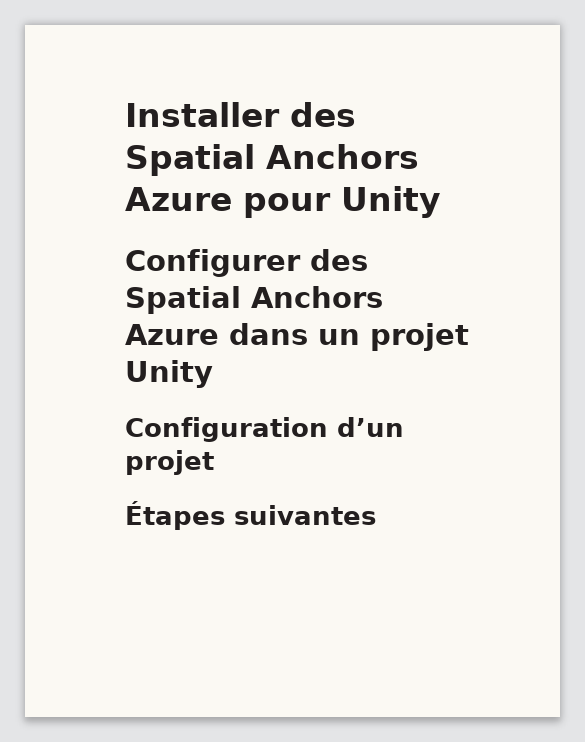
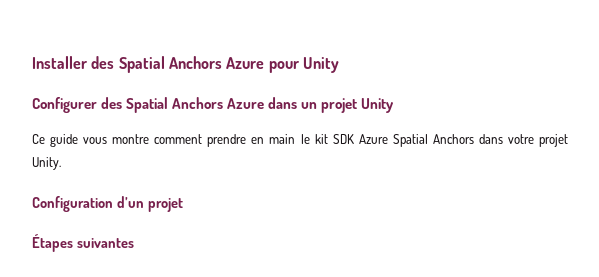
(213, 374) none -> [32,134,568,147] [32,157,61,170] // Ce guide vous montre comment prendre en main le kit SDK Azure Spatial Anchors dans votre projet Unity.

